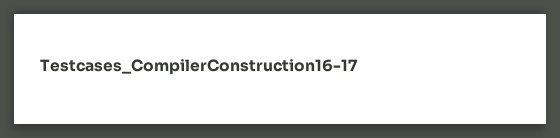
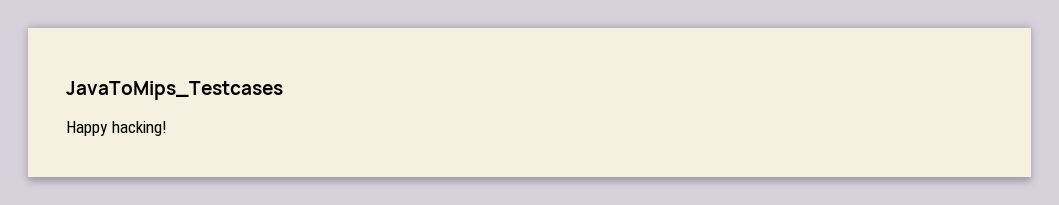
[40,59,358,75] Testcases_CompilerConstruction16-17 -> [66,81,283,100] [66,121,167,136] JavaToMips_Testcases // Happy hacking!

